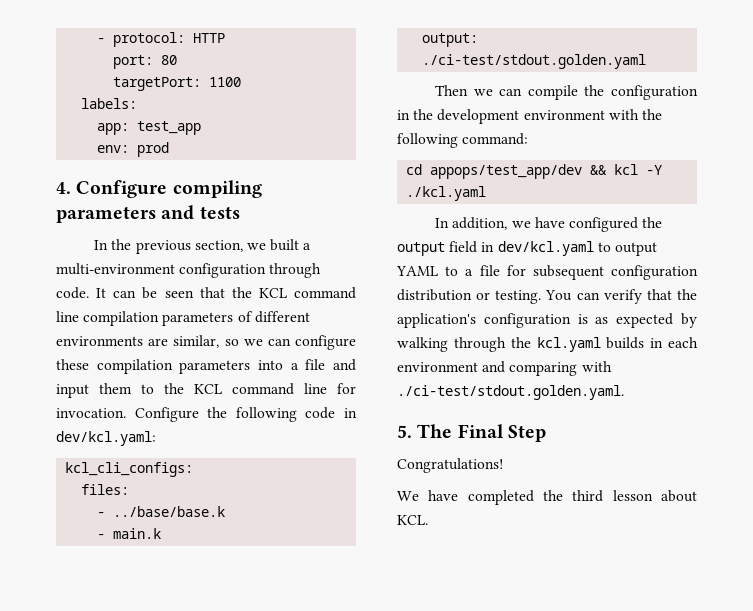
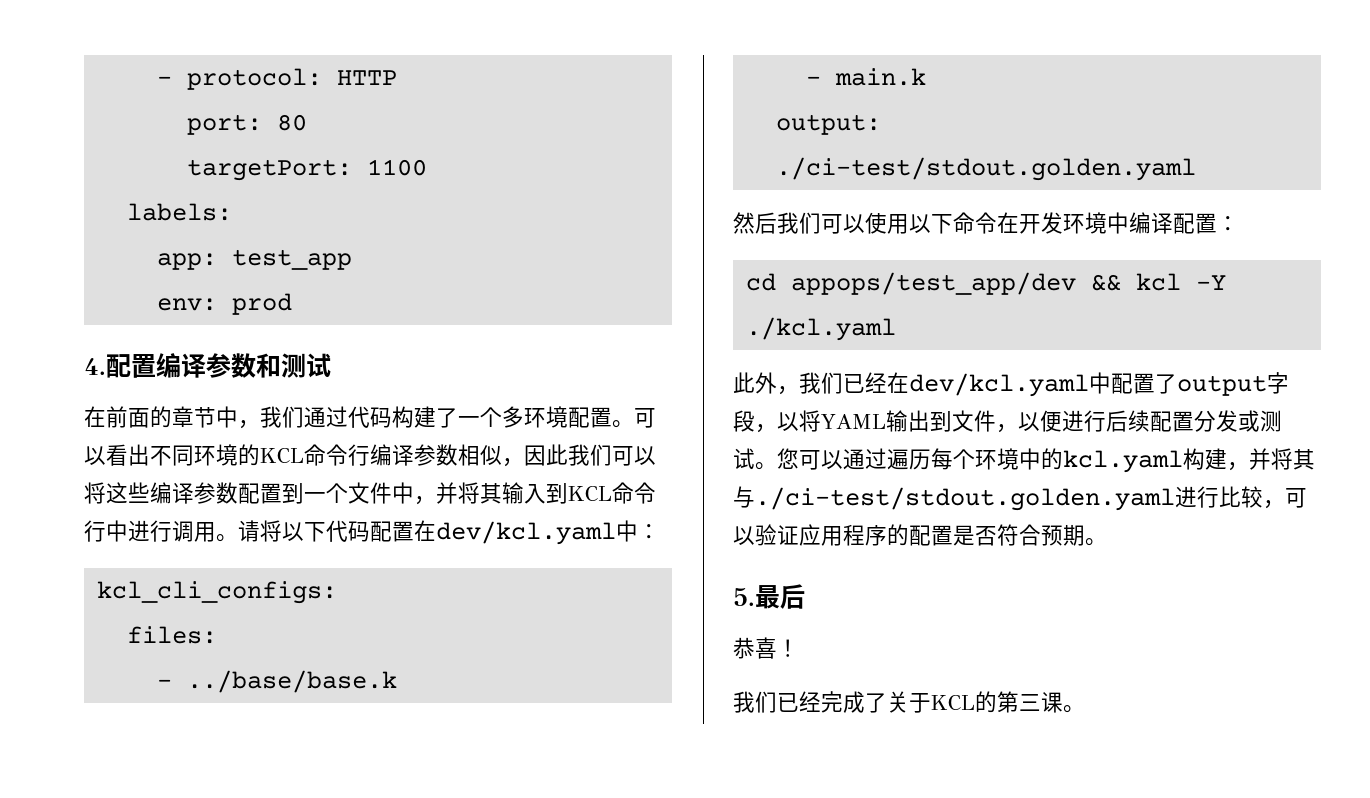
[76,180,262,198] [56,205,240,223] [94,239,312,254] [56,263,322,278] [56,287,356,299] [56,311,310,326] [56,335,356,350] [56,359,356,374] [56,383,356,398] [56,407,357,422] [56,431,156,446] Configure compiling parameters and tests // In the previous section, we built a multi-environment configuration through code. It can be seen that the KCL command line compilation parameters of different environments are similar, so we can configure these compilation parameters into a file and input them to the KCL command line for invocation. Configure the following code in dev/kcl.yaml: -> [106,353,331,378] [84,406,656,429] [84,444,656,467] [84,482,656,505] [84,520,660,545] 配置编译参数和测试 // 在前面的章节中，我们通过代码构建了一个多环境配置。可以看出不同环境的KCL命令行编译参数相似，因此我们可以将这些编译参数配置到一个文件中，并将其输入到KCL命令行中进行调用。请将以下代码配置在dev/kcl.yaml中：
[435,85,698,100] [397,109,662,124] [397,133,529,148] Then we can compile the configuration in the development environment with the following command: -> [733,212,1239,234] 然后我们可以使用以下命令在开发环境中编译配置：
[435,217,663,232] [397,241,657,256] [396,265,698,280] [397,289,697,304] [397,313,697,328] [397,337,698,352] [397,361,612,376] [397,385,624,400] [397,424,546,442] [397,458,503,473] [397,490,697,505] [397,515,428,525] In addition, we have configured the output field in dev/kcl.yaml to output YAML to a file for subsequent configuration distribution or testing. You can verify that the application's configuration is as expected by walking through the kcl.yaml builds in each environment and comparing with ./ci-test/stdout.golden.yaml. // 5. The Final Step // Congratulations! // We have completed the third lesson about KCL. -> [733,372,1289,397] [733,410,1282,433] [733,448,1315,473] [733,486,1307,511] [733,524,1107,546] [733,584,805,609] [733,637,799,659] [733,691,1085,713] 此外，我们已经在dev/kcl.yaml中配置了output字段，以将YAML输出到文件，以便进行后续配置分发或测试。您可以通过遍历每个环境中的kcl.yaml构建，并将其与./ci-test/stdout.golden.yaml进行比较，可以验证应用程序的配置是否符合预期。 // 5.最后 // 恭喜！ // 我们已经完成了关于KCL的第三课。

